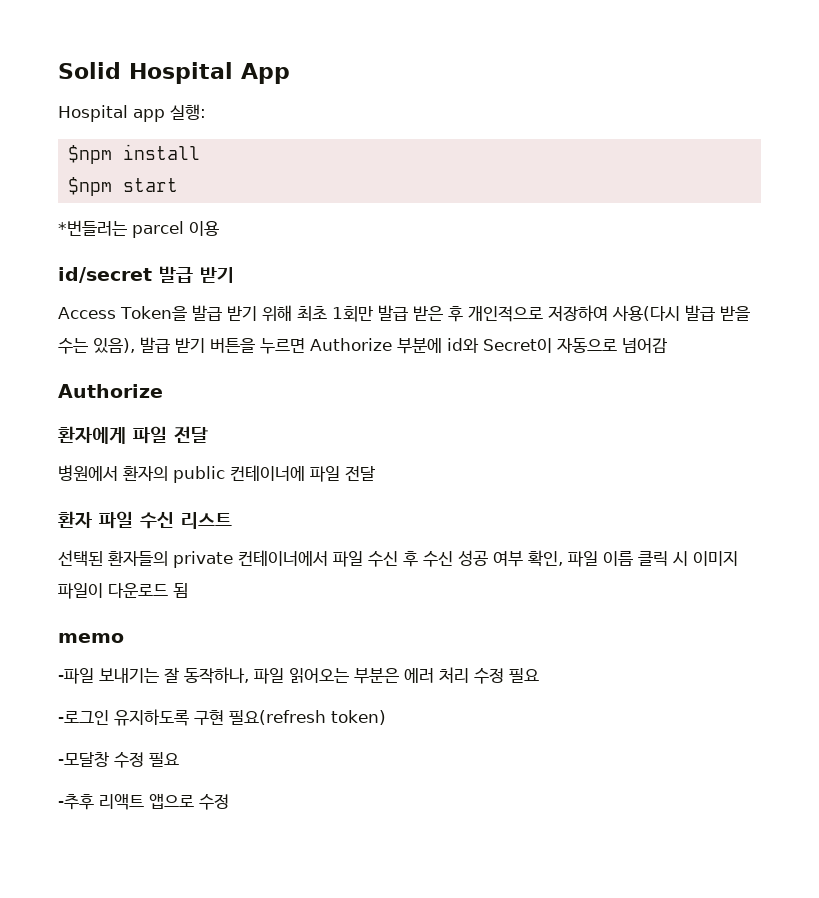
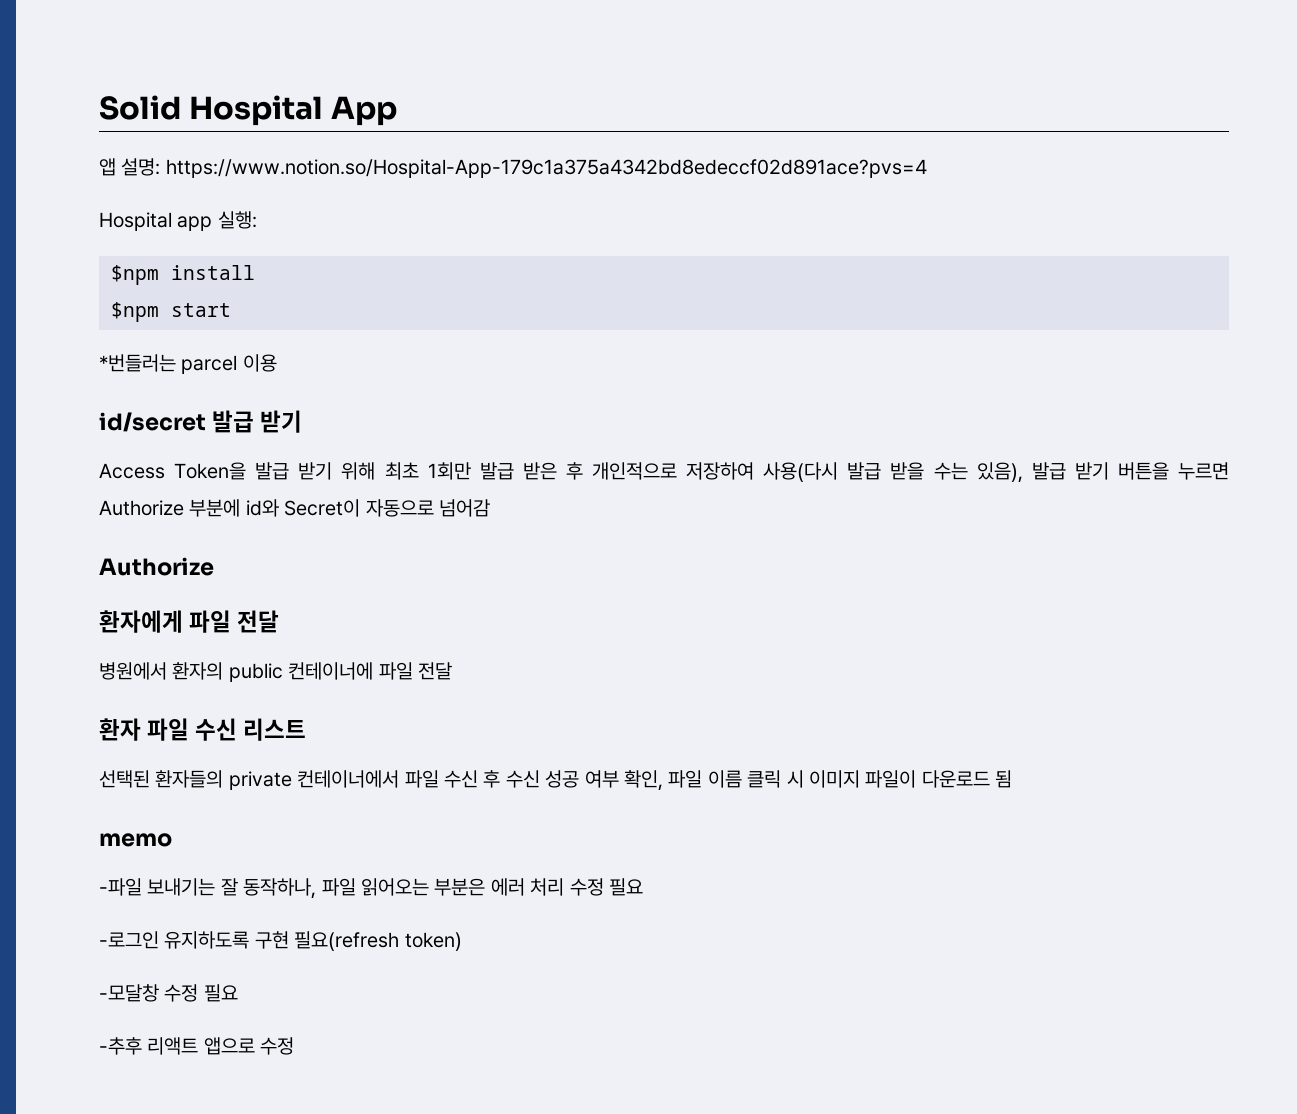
(290, 73) none -> [99,158,927,178] // 앱 설명: https://www.notion.so/Hospital-App-179c1a375a4342bd8edeccf02d891ace?pvs=4

